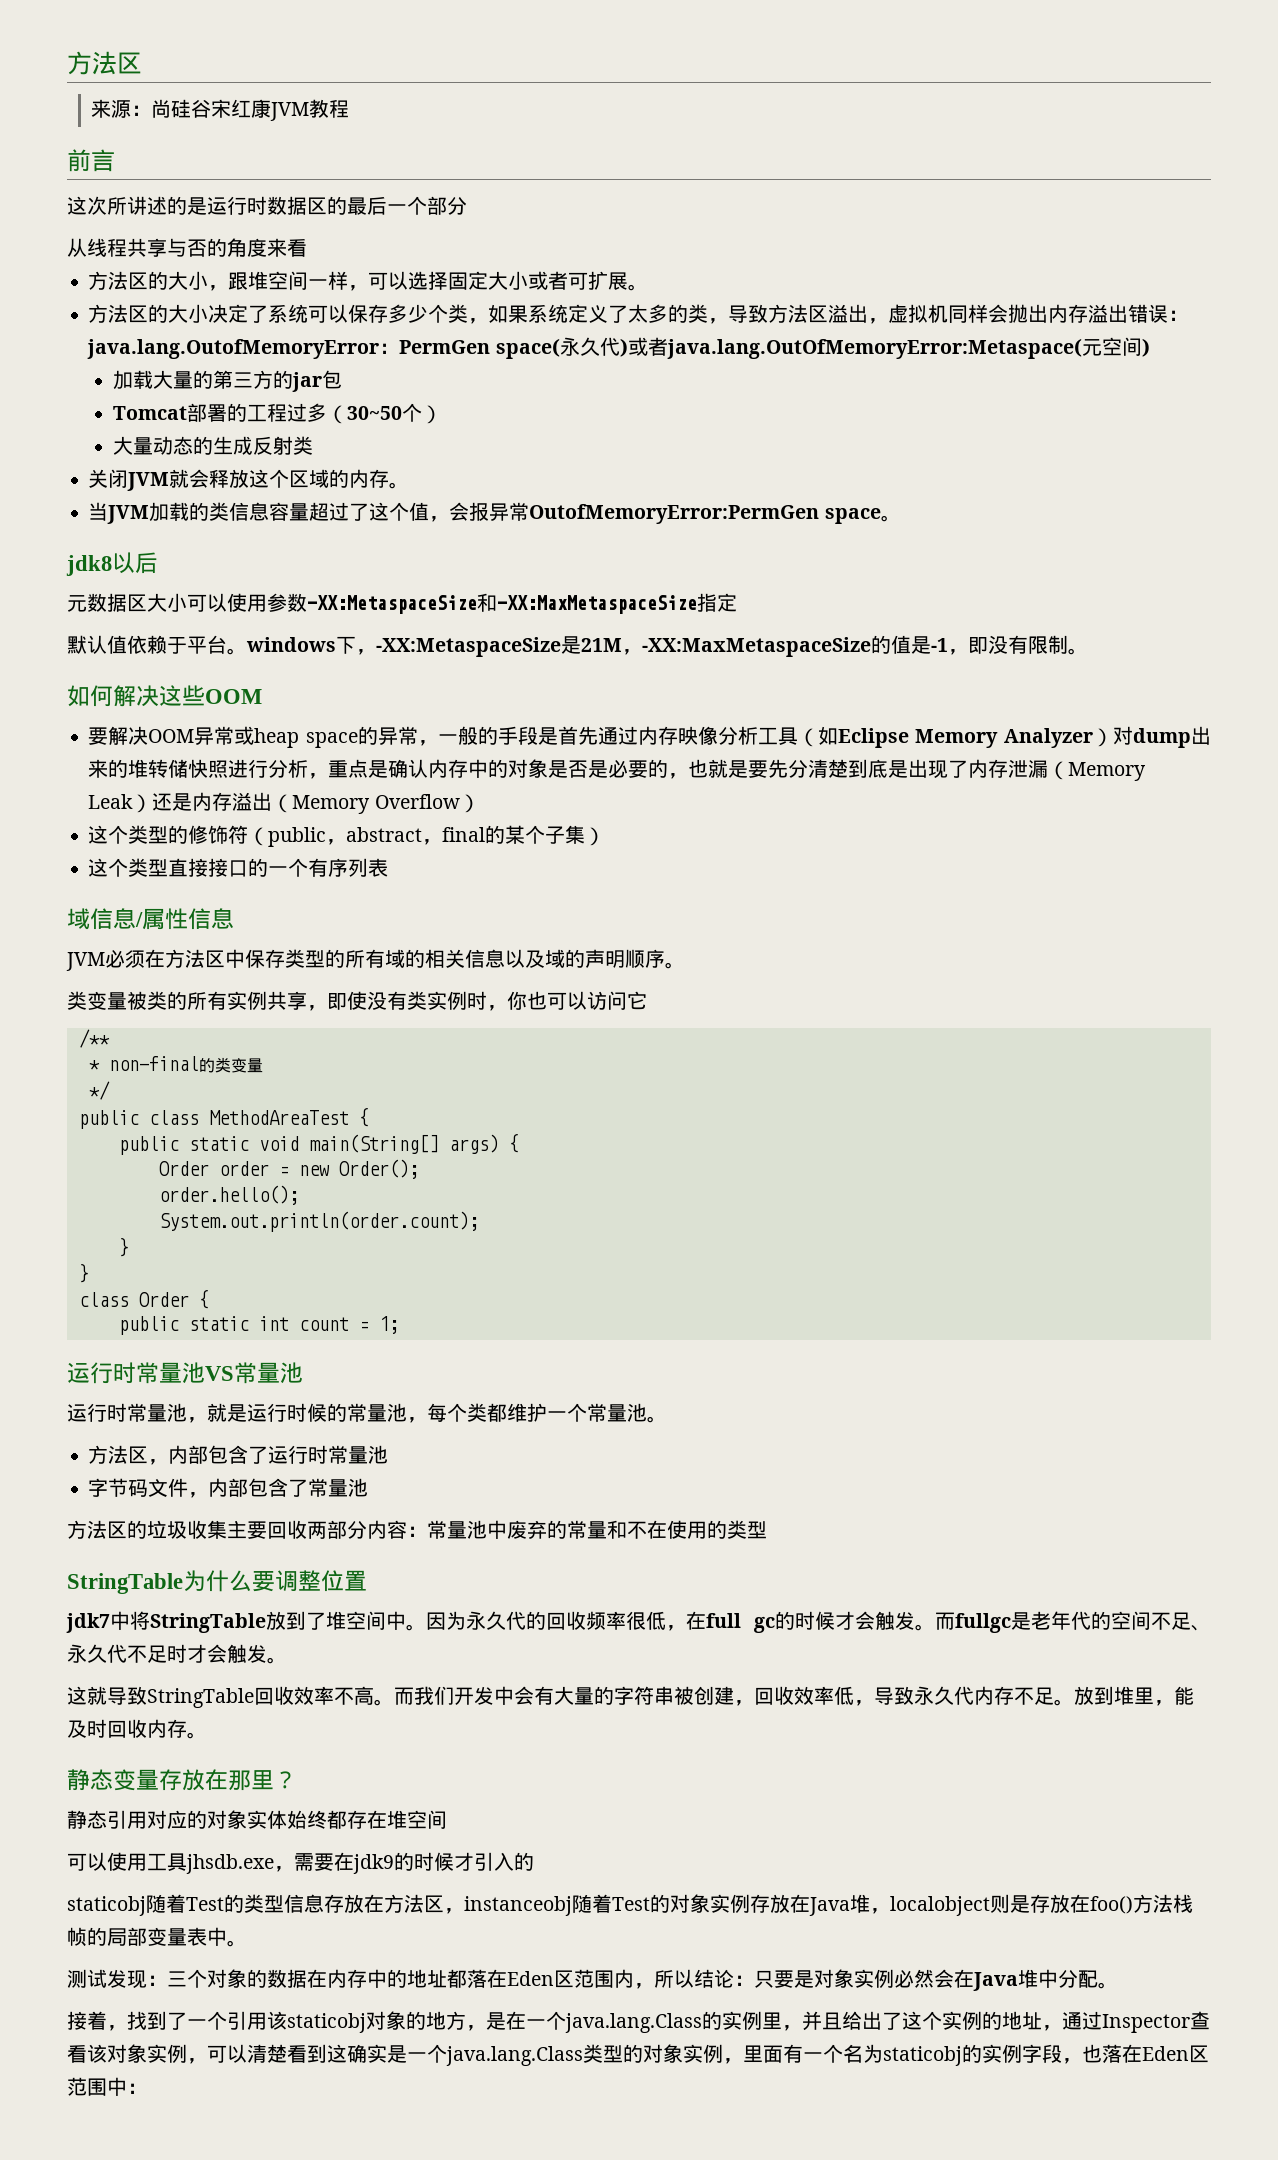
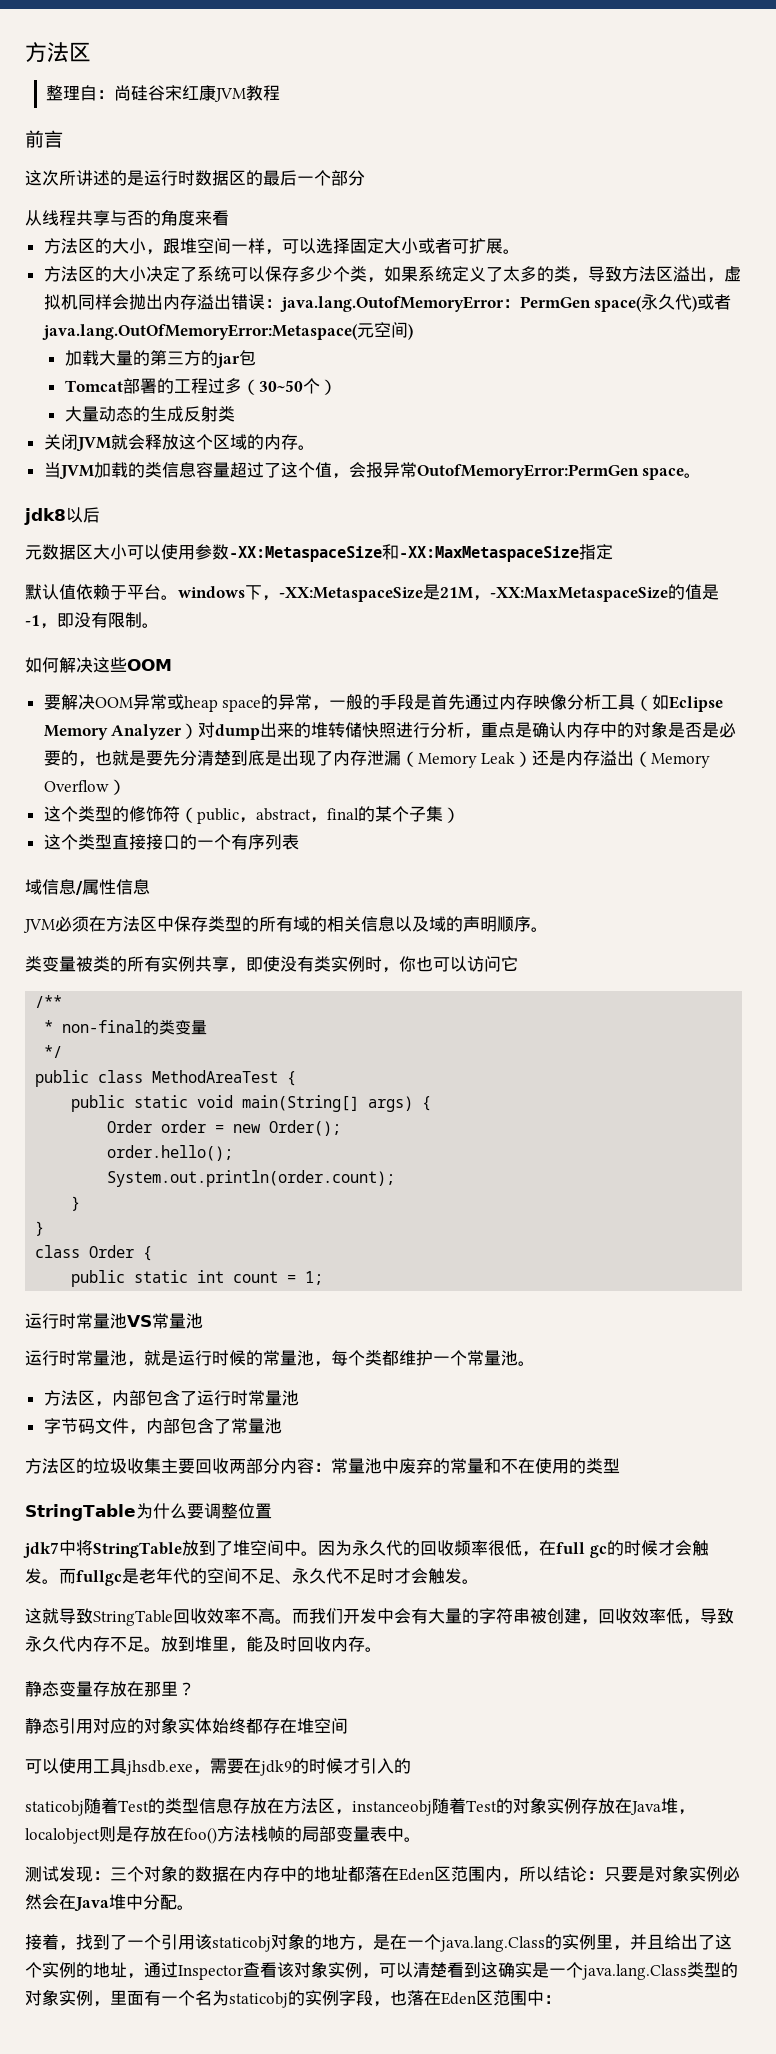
[91,99,132,118] 来源 -> [45,85,97,101] 整理自

